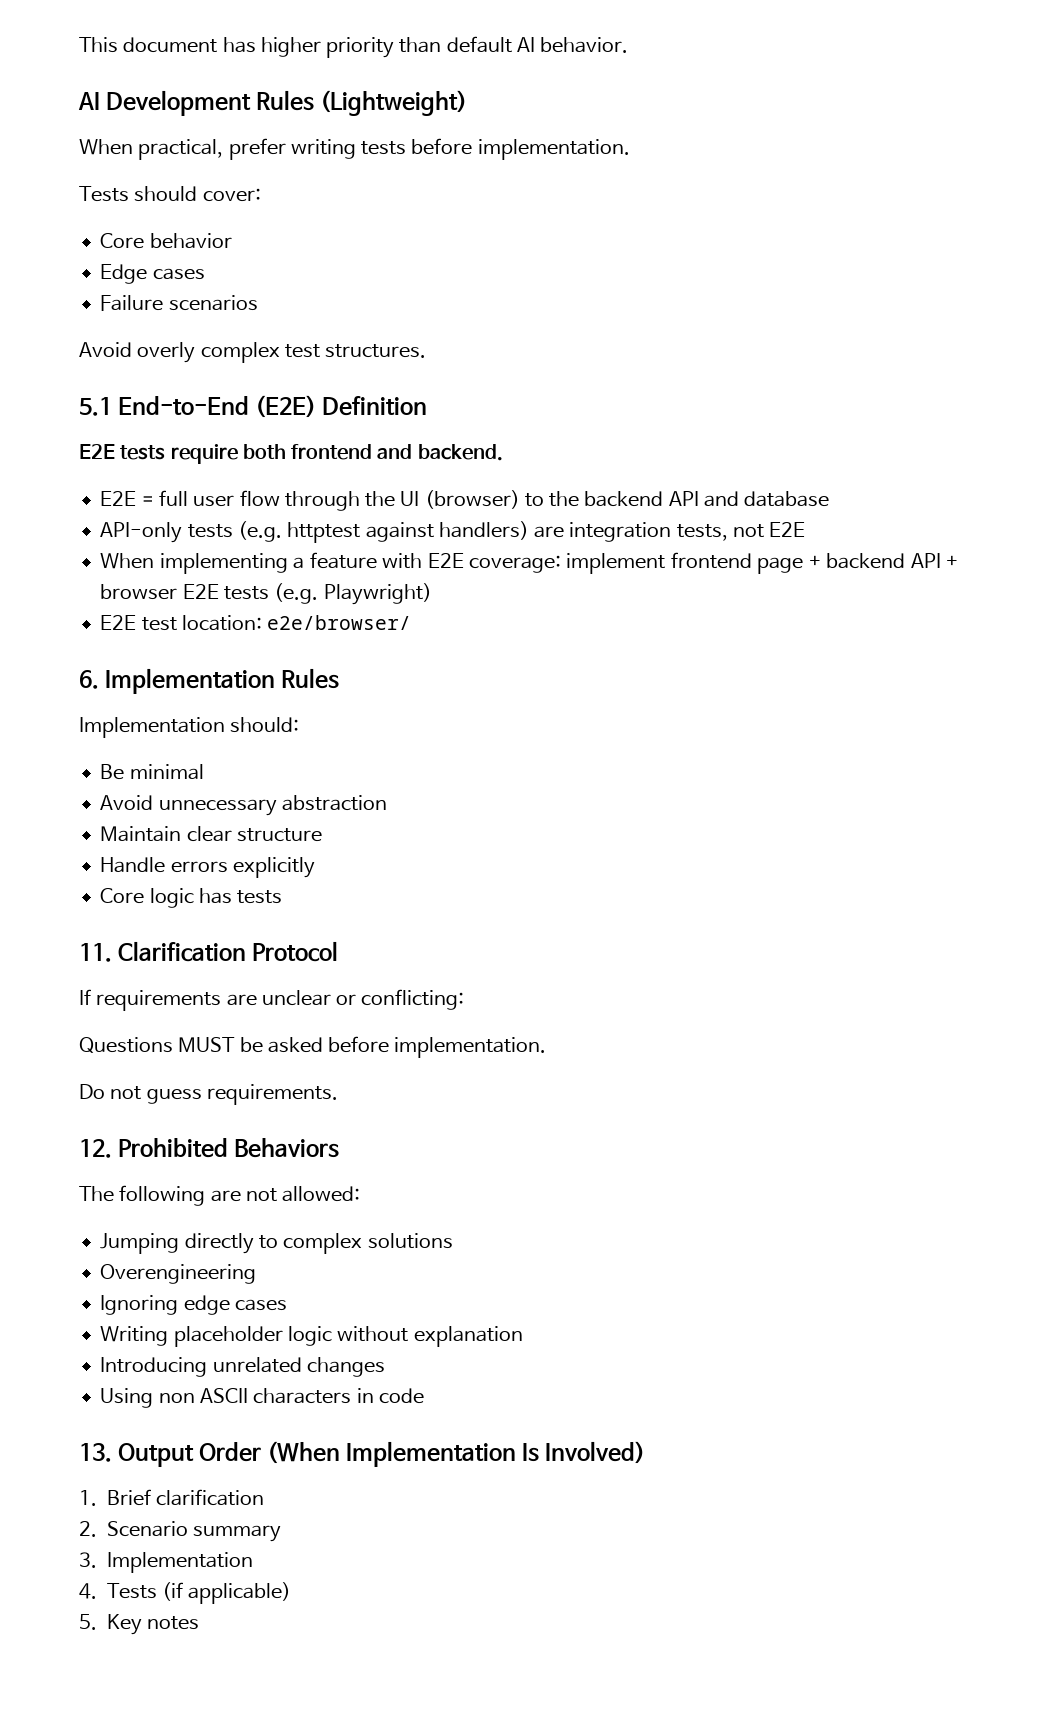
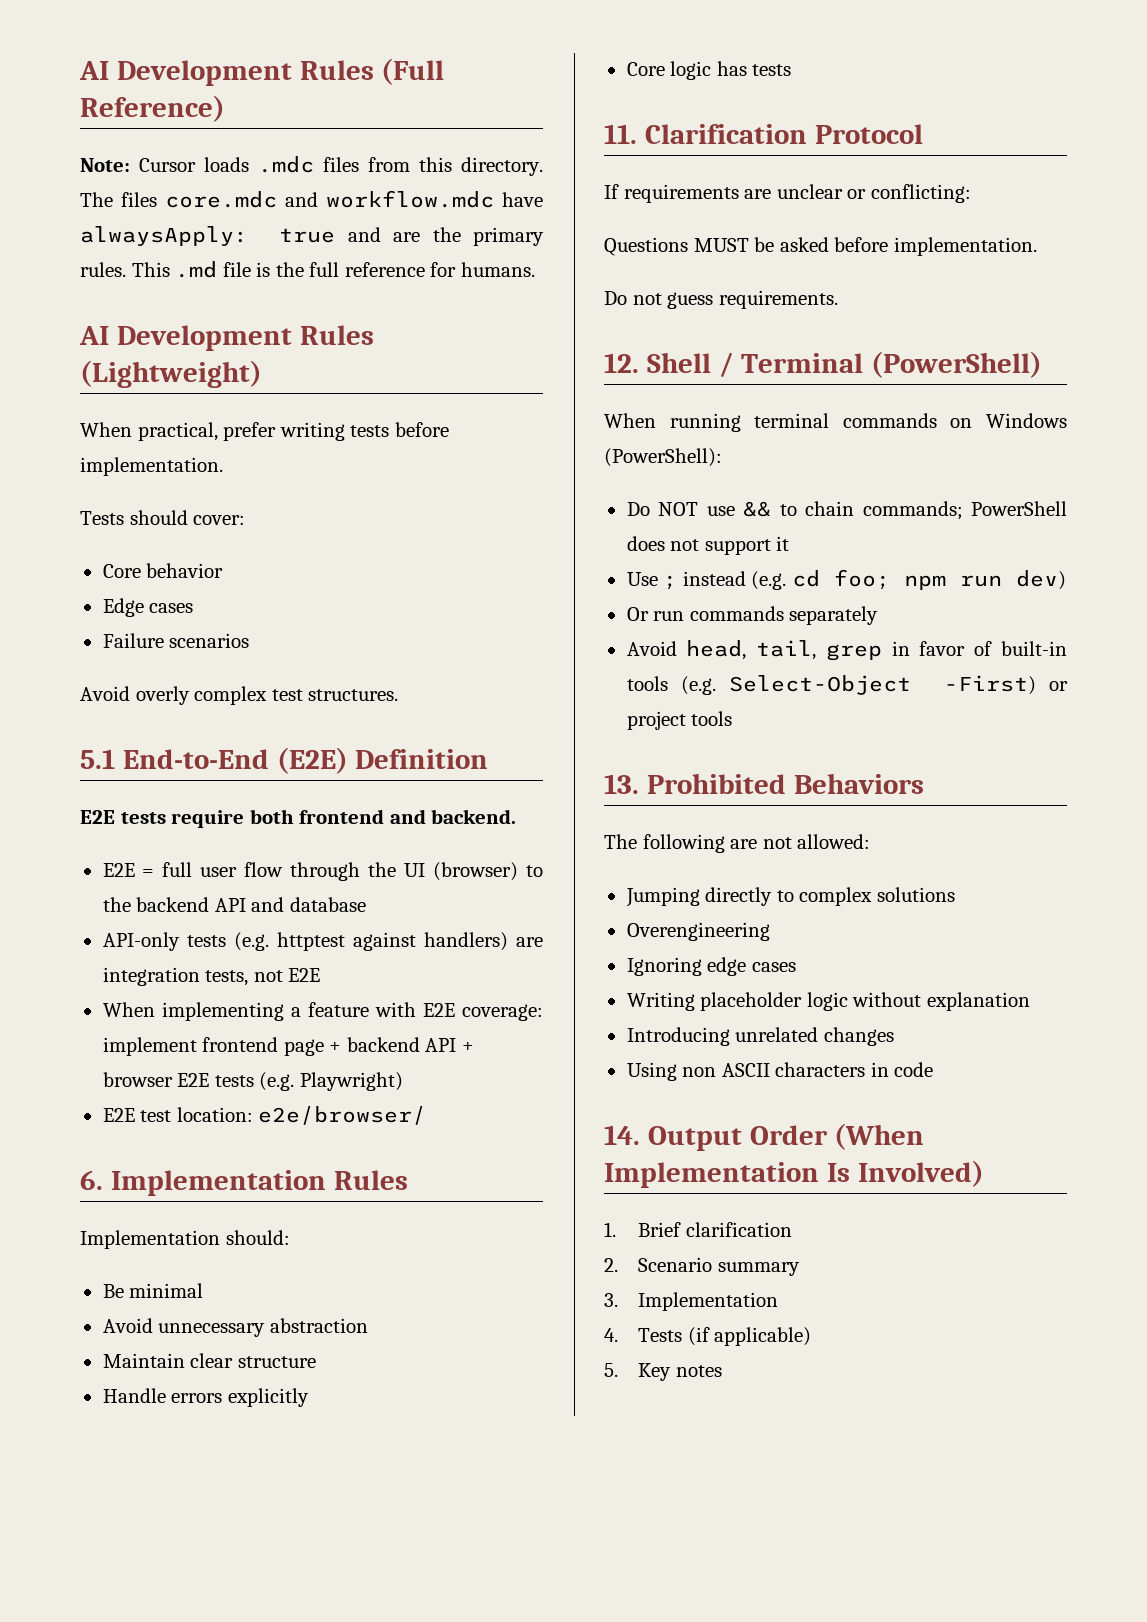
[79,36,629,58] This document has higher priority than default AI behavior. -> [79,58,445,86] [80,95,225,122] [80,156,543,176] [80,190,543,208] [80,226,544,246] [80,261,535,278] AI Development Rules (Full Reference) // Note: Cursor loads .mdc files from this directory. The files core.mdc and workflow.mdc have alwaysApply: true and are the primary rules. This .md file is the full reference for humans.
(112, 1148) none -> [646,351,1043,378] [604,413,1067,432] [604,448,722,467] [626,501,1067,520] [626,536,790,555] [626,569,1066,590] [626,606,879,625] [626,640,1067,661] [626,675,1068,695] [626,711,733,730] [604,774,639,794] Shell / Terminal (PowerShell) // When running terminal commands on Windows (PowerShell): // Do NOT use && to chain commands; PowerShell does not support it // Use ; instead (e.g. cd foo; npm run dev) // Or run commands separately // Avoid head, tail, grep in favor of built-in tools (e.g. Select-Object -First) or project tools // 13.
[79,1443,112,1462] 13. -> [604,1125,640,1145] 14.

